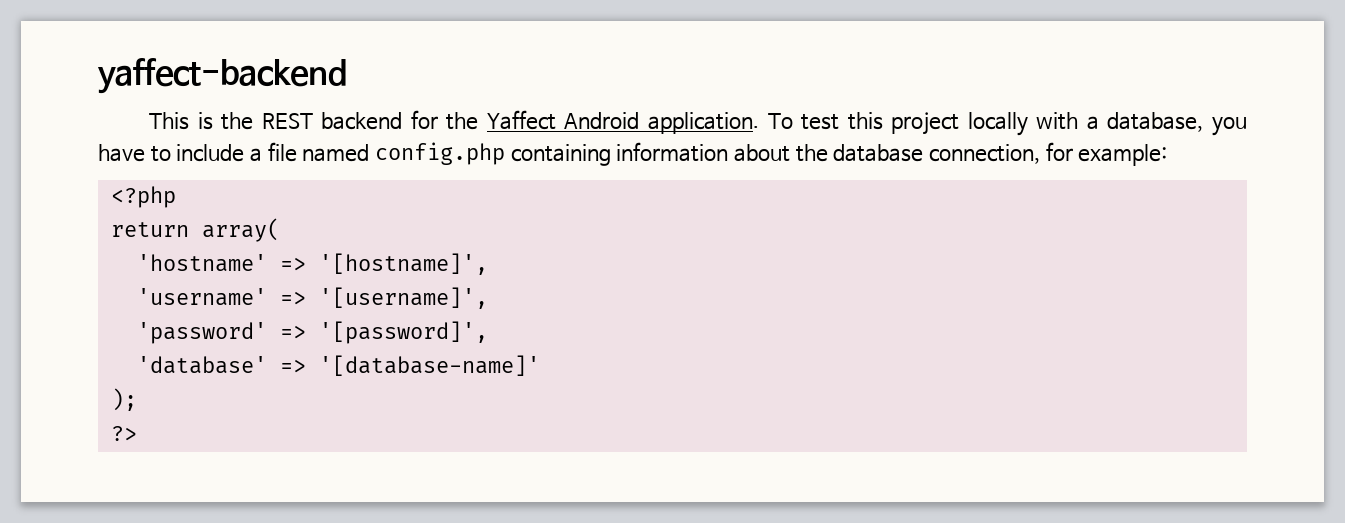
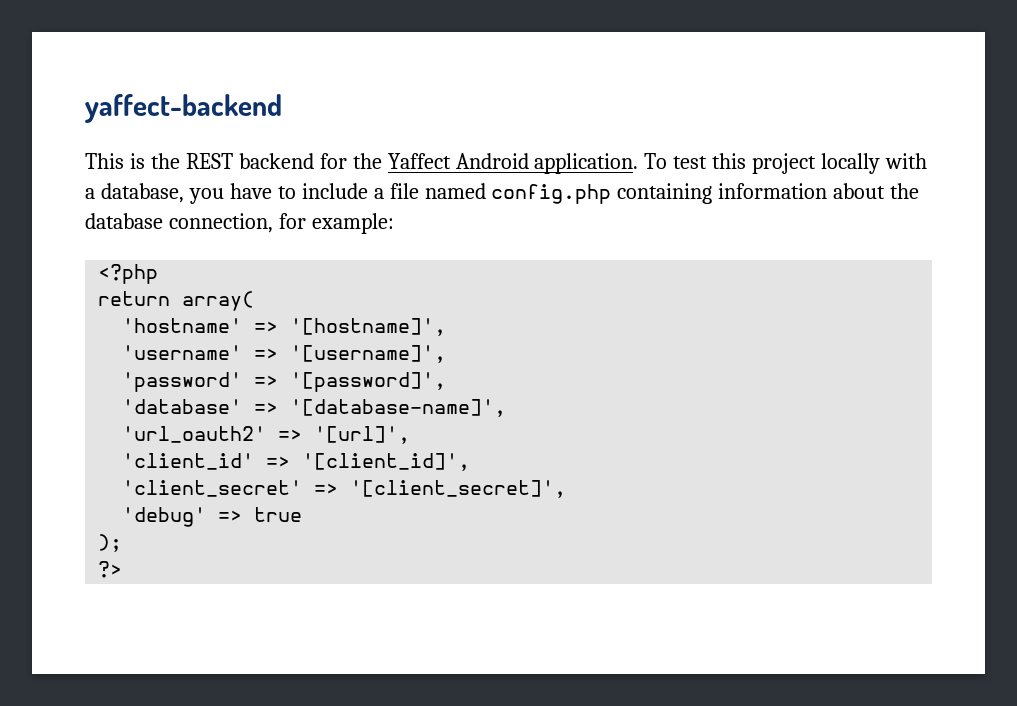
[318,355,540,376] '[database-name]' -> [290,399,507,417] [122,426,411,444] [122,453,471,471] [122,480,567,498] [122,507,303,527] '[database-name]', // 'url_oauth2' => '[url]', // 'client_id' => '[client_id]', // 'client_secret' => '[client_secret]', // 'debug' => true

